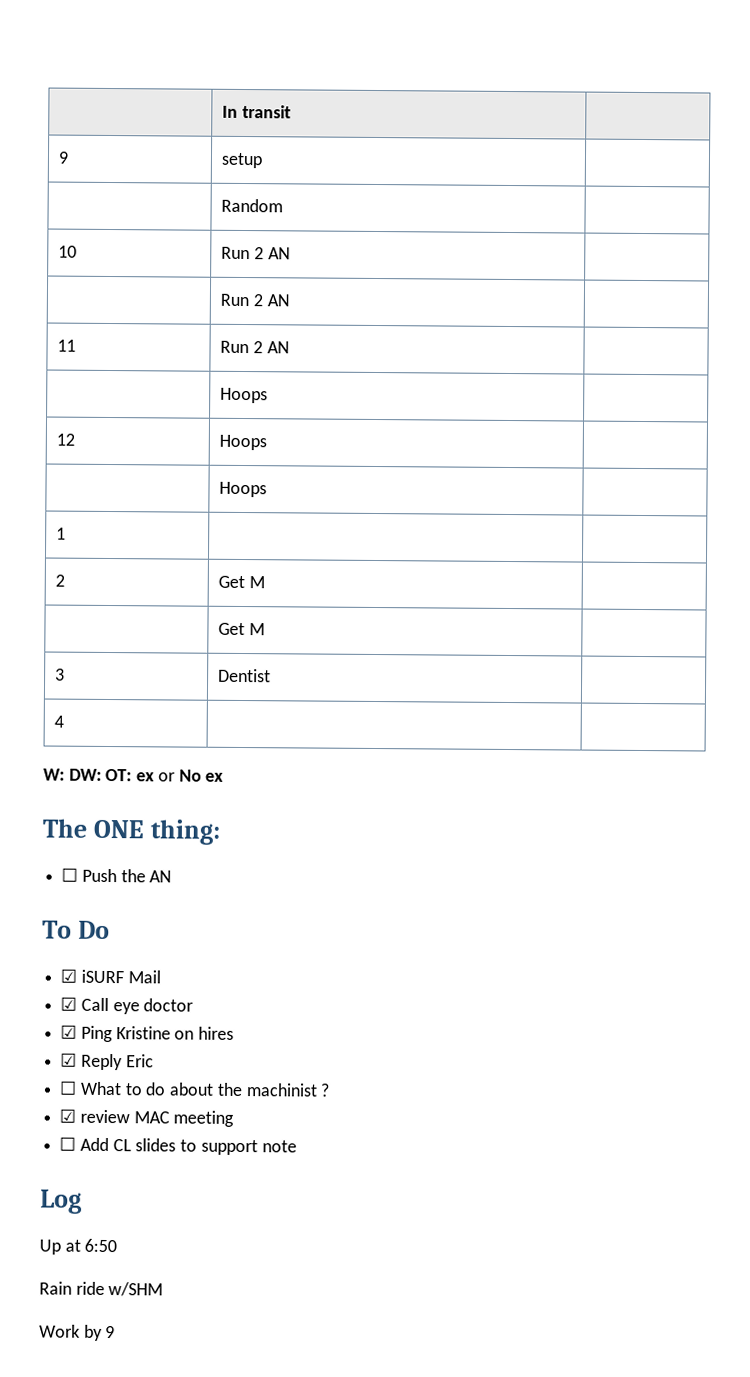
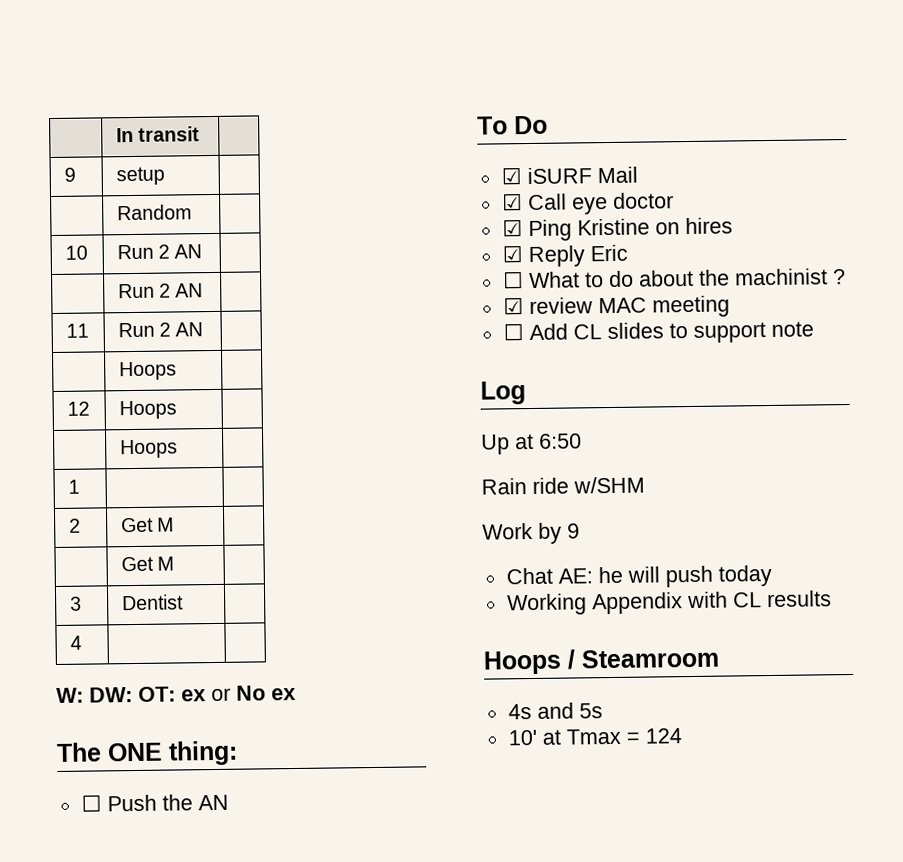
(116, 1332) none -> [505,564,772,588] [506,590,832,616] [483,648,719,675] [507,702,603,720] [507,728,682,746] // Chat AE: he will push today // Working Appendix with CL results // Hoops / Steamroom // 4s and 5s // 10' at Tmax = 124

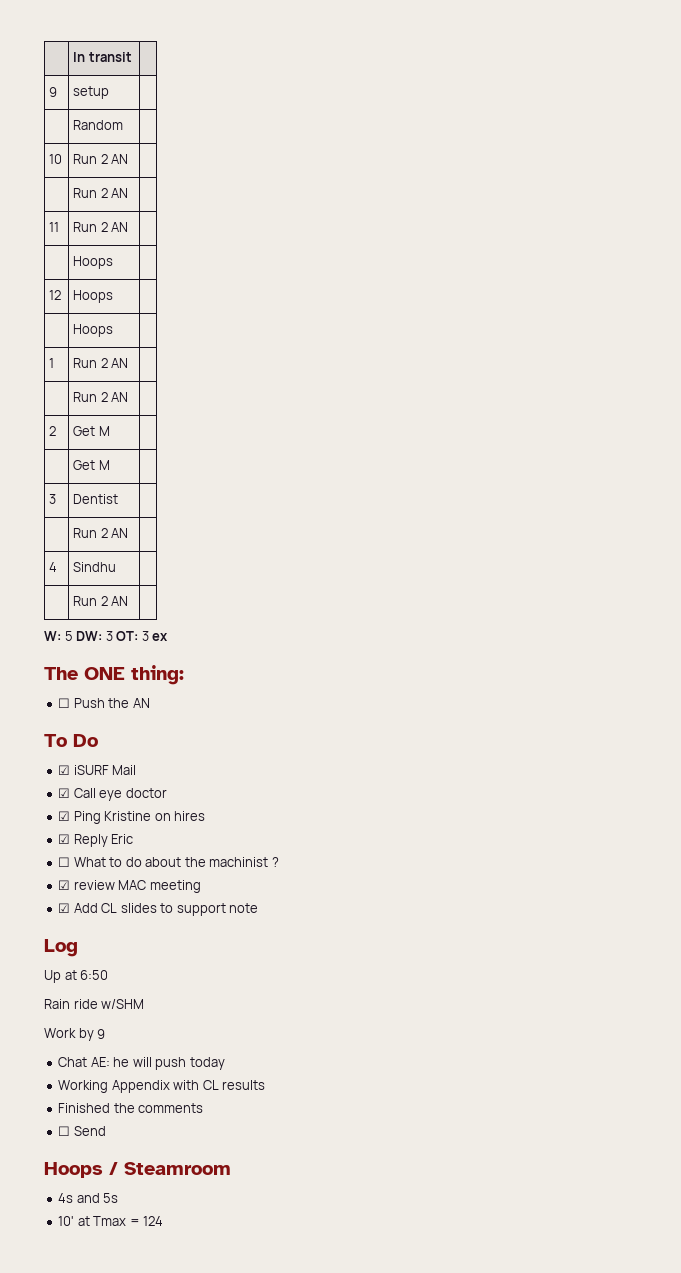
(80, 486) none -> [73,358,129,368] [73,392,129,402] Run 2 AN | // | Run 2 AN
[69,635,82,650] [56,685,266,703] 4 | | // W: DW: OT: ex or No -> [73,528,129,538] [49,562,58,572] [73,562,117,572] [73,596,129,606] [44,631,149,641] | Run 2 AN | // 4 | Sindhu | // | Run 2 AN | // W: 5 DW: 3 OT: 3
[502,323,524,341] ☐ -> [58,903,71,913] ☑
(832, 599) none -> [58,1103,204,1113] [58,1126,106,1136] // Finished the comments // ☐ Send

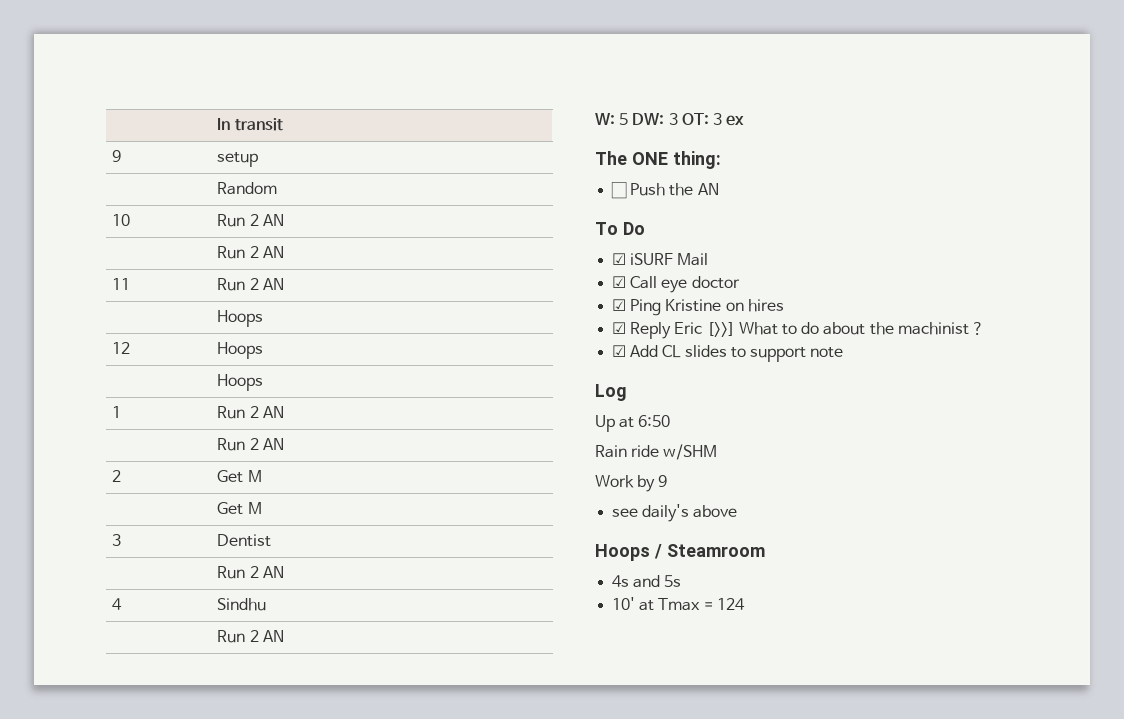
[58,857,71,867] // ☐ -> [706,322,735,337] [>>]
[58,880,201,893] // ☑ review MAC meeting -> (984, 328) none
[58,1057,225,1070] [58,1080,266,1093] [58,1103,204,1113] [58,1126,106,1136] Chat AE: he will push today // Working Appendix with CL results // Finished the comments // ☐ Send -> [612,504,738,522] see daily's above

